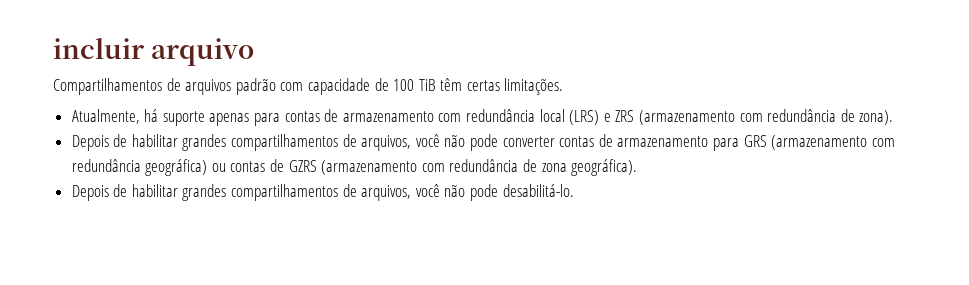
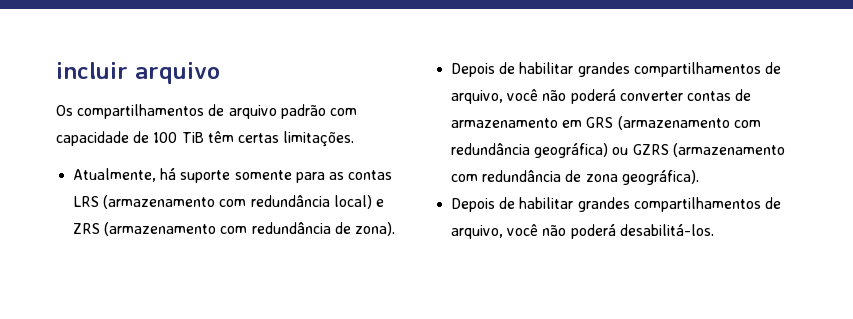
[53,78,232,95] Compartilhamentos de arquivos -> [56,104,277,119] Os compartilhamentos de arquivo
[209,109,600,126] apenas para contas de armazenamento com redundância local (LRS) -> [234,170,393,183] [73,195,372,209] somente para as contas LRS (armazenamento com redundância local)
[361,134,499,151] arquivos, você não pode -> [451,89,616,104] arquivo, você não poderá
[712,138,739,151] para -> [562,120,583,128] em
[230,159,285,172] contas de -> (629, 151) none
[361,184,574,201] arquivos, você não pode desabilitá-lo. -> [451,224,714,239] arquivo, você não poderá desabilitá-los.

